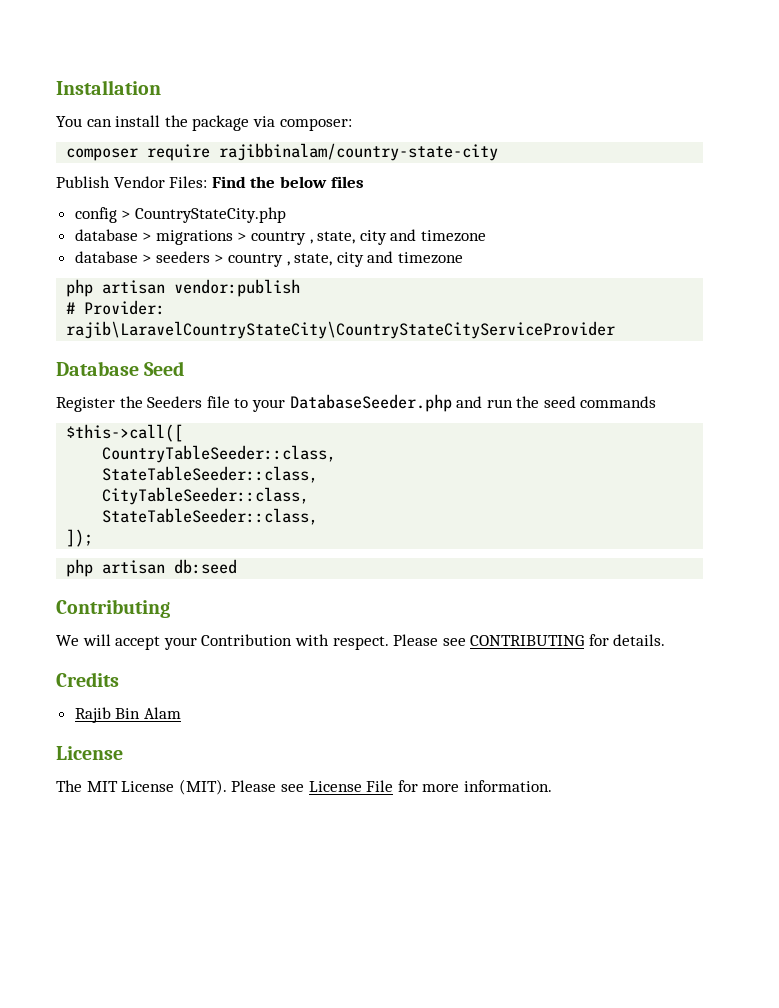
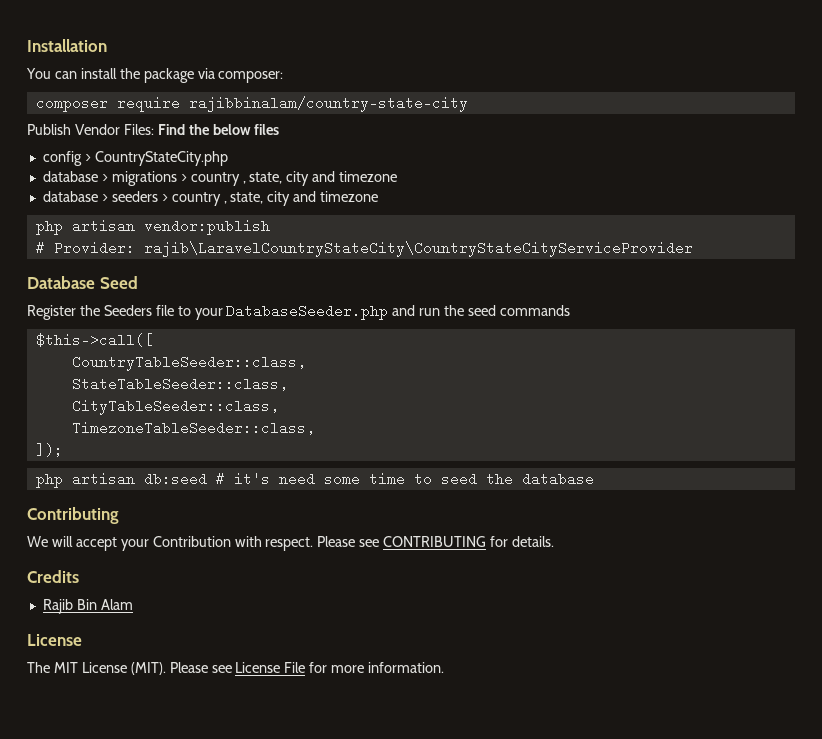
[102,508,319,525] StateTableSeeder::class, -> [71,421,315,435] TimezoneTableSeeder::class,
(238, 566) none -> [215,472,594,486] # it's need some time to seed the database

